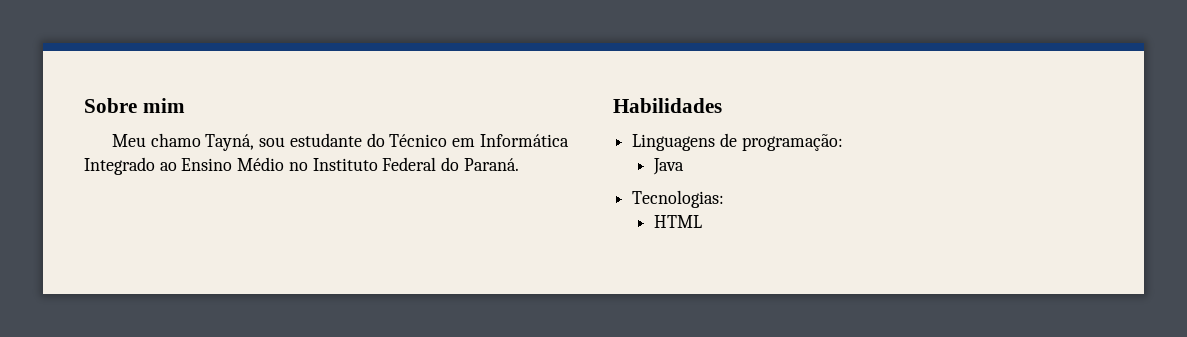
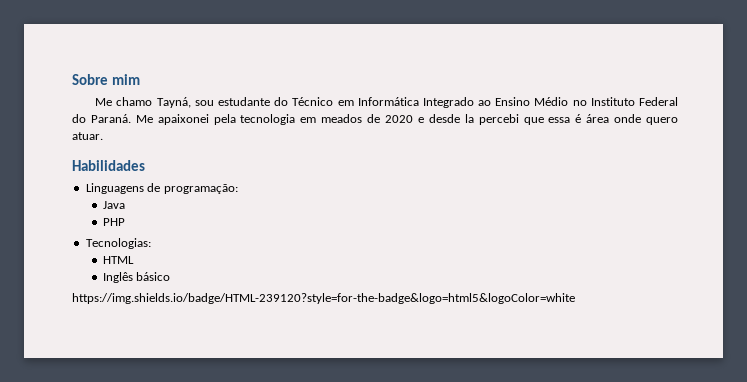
[111,134,146,147] Meu -> [95,98,113,106] Me
(519, 164) none -> [135,114,679,125] [72,132,103,140] Me apaixonei pela tecnologia em meados de 2020 e desde la percebi que essa é área onde quero atuar.
(684, 166) none -> [103,218,126,226] // PHP
(702, 221) none -> [103,272,171,283] [72,293,575,304] // Inglês básico // https://img.shields.io/badge/HTML-239120?style=for-the-badge&logo=html5&logoColor=white

